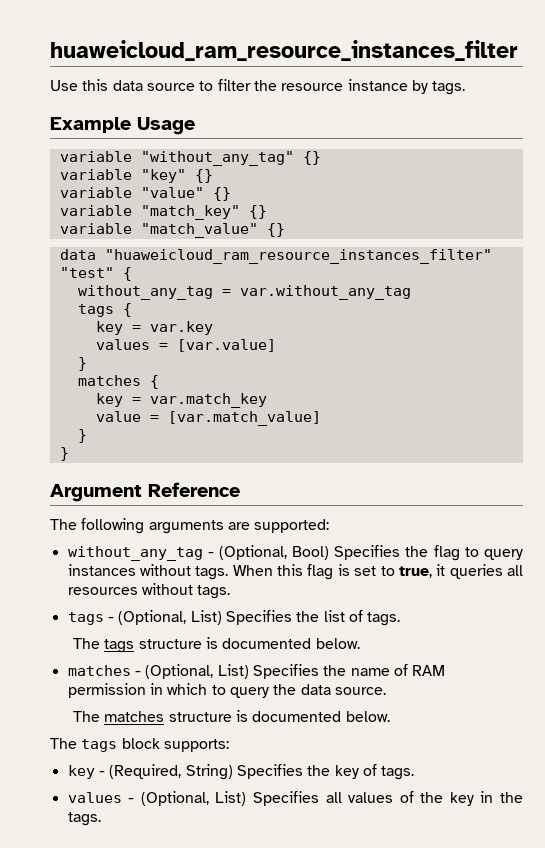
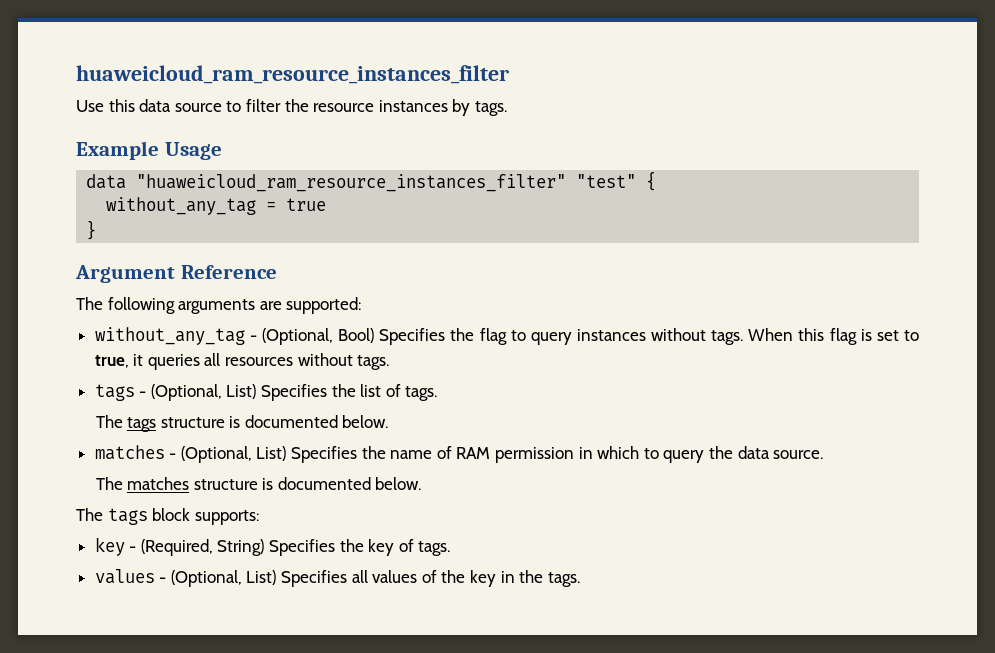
[347,79,408,91] instance -> [378,100,448,112] instances
[59,151,321,166] [59,169,213,183] [59,187,231,201] [59,205,267,220] [59,223,285,238] // variable "without_any_tag" {} // variable "key" {} // variable "value" {} // variable "match_key" {} // variable "match_value" {} -> (222, 151) none
[239,285,411,300] [77,303,132,317] [95,321,213,335] [95,339,276,352] [77,357,87,371] [77,375,159,389] [95,393,267,408] [95,411,321,426] [77,429,87,443] var.without_any_tag // tags { // key = var.key // values = [var.value] // } // matches { // key = var.match_key // value = [var.match_value] // } -> [286,198,327,211] true

